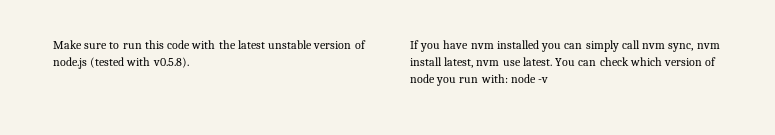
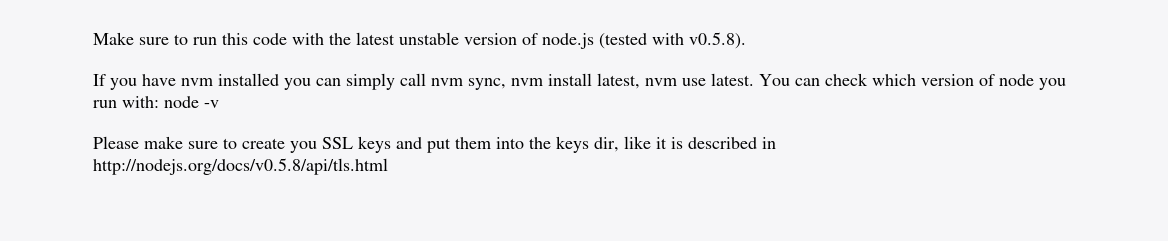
(549, 80) none -> [93,136,776,153] [93,158,388,175] // Please make sure to create you SSL keys and put them into the keys dir, like it is described in http://nodejs.org/docs/v0.5.8/api/tls.html

